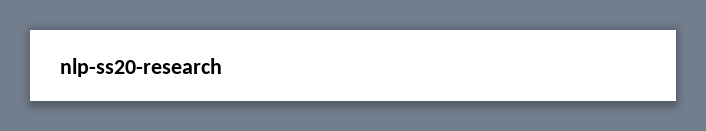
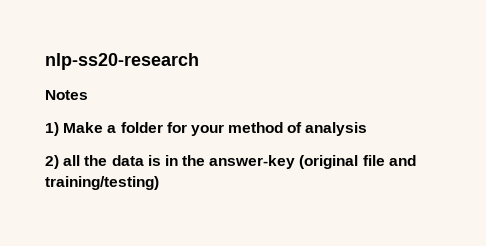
(222, 67) none -> [45,90,88,100] [45,122,368,136] [45,155,416,169] [45,176,159,190] // Notes // 1) Make a folder for your method of analysis // 2) all the data is in the answer-key (original file and training/testing)

